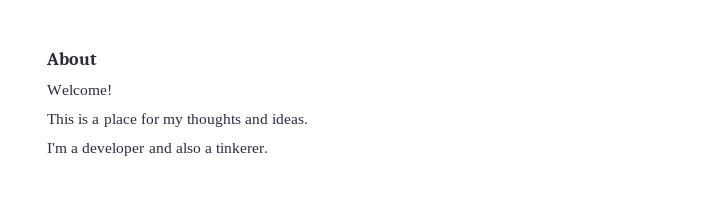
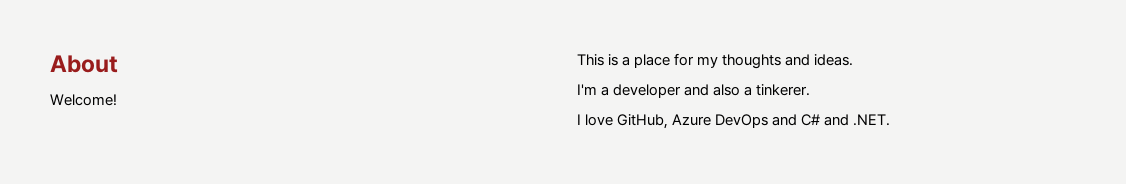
(269, 148) none -> [577,114,891,129] // I love GitHub, Azure DevOps and C# and .NET.

